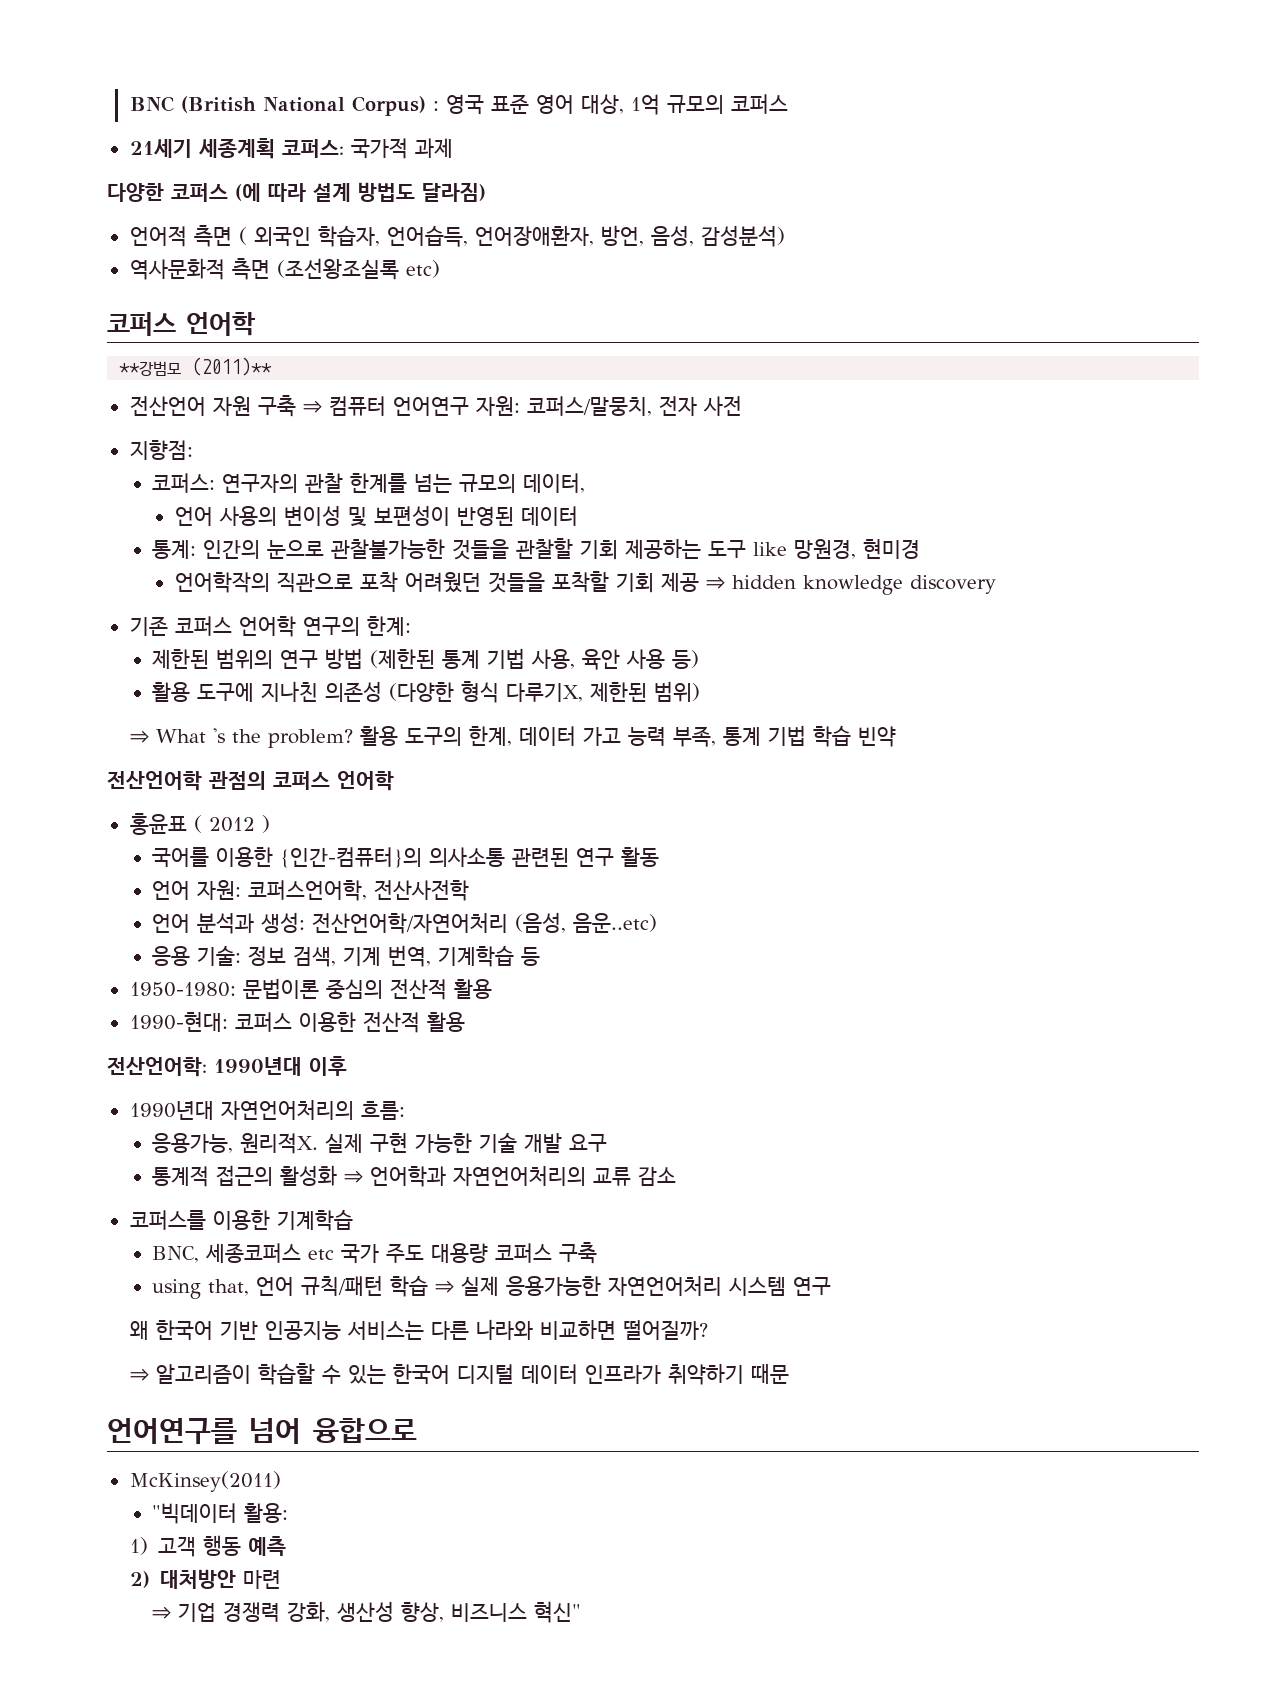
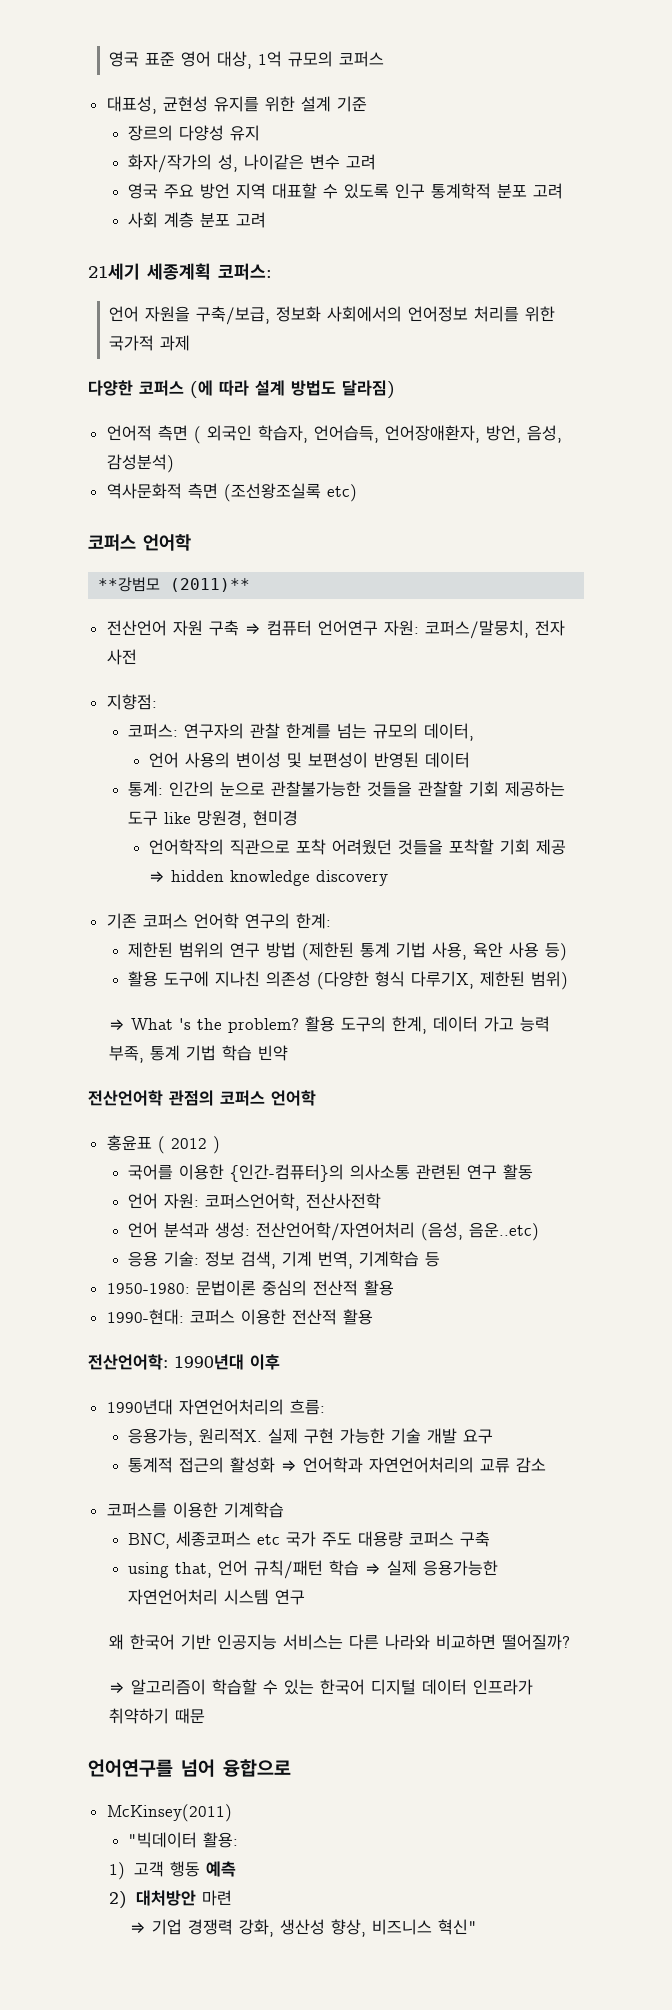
[129,96,439,116] BNC (British National Corpus) : -> (109, 59) none
[129,138,344,159] 21세기 세종계획 코퍼스: -> [106,96,367,114] [127,125,260,141] [127,154,376,173] [127,183,563,199] [127,212,266,228] [88,263,272,280] [109,306,556,325] 대표성, 균현성 유지를 위한 설계 기준 // 장르의 다양성 유지 // 화자/작가의 성, 나이같은 변수 고려 // 영국 주요 방언 지역 대표할 수 있도록 인구 통계학적 분포 고려 // 사회 계층 분포 고려 // 21세기 세종계획 코퍼스: // 언어 자원을 구축/보급, 정보화 사회에서의 언어정보 처리를 위한

